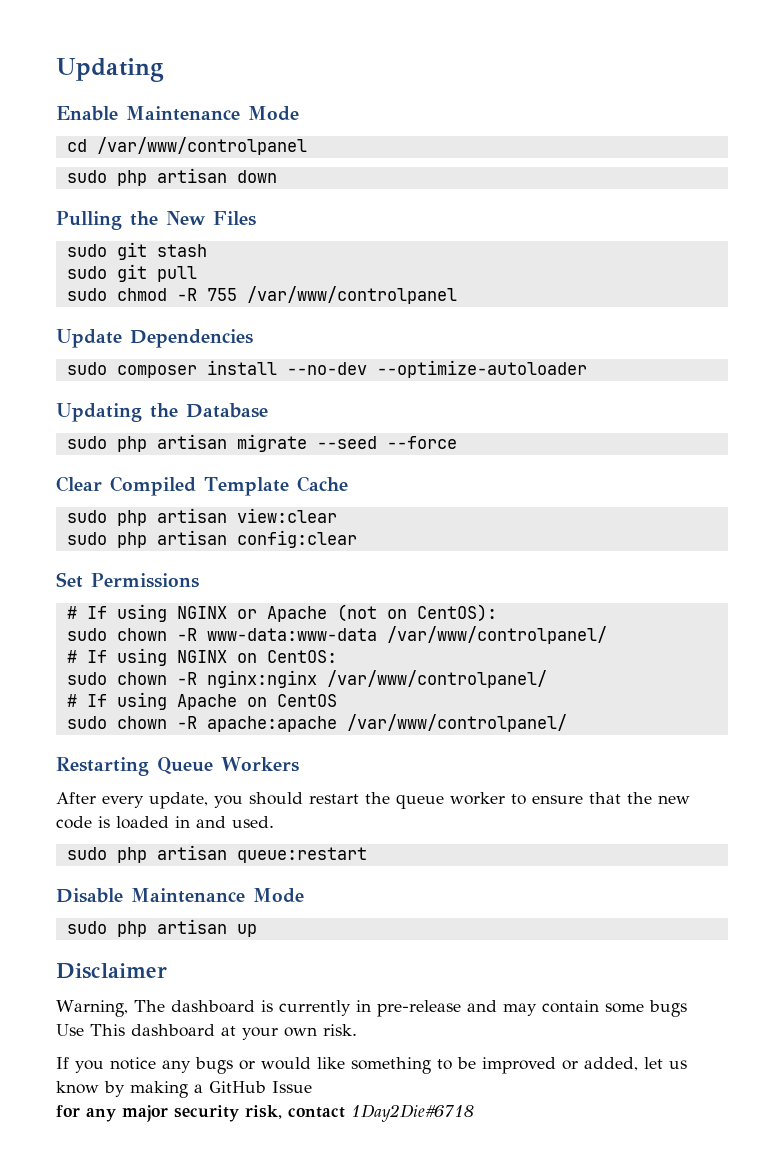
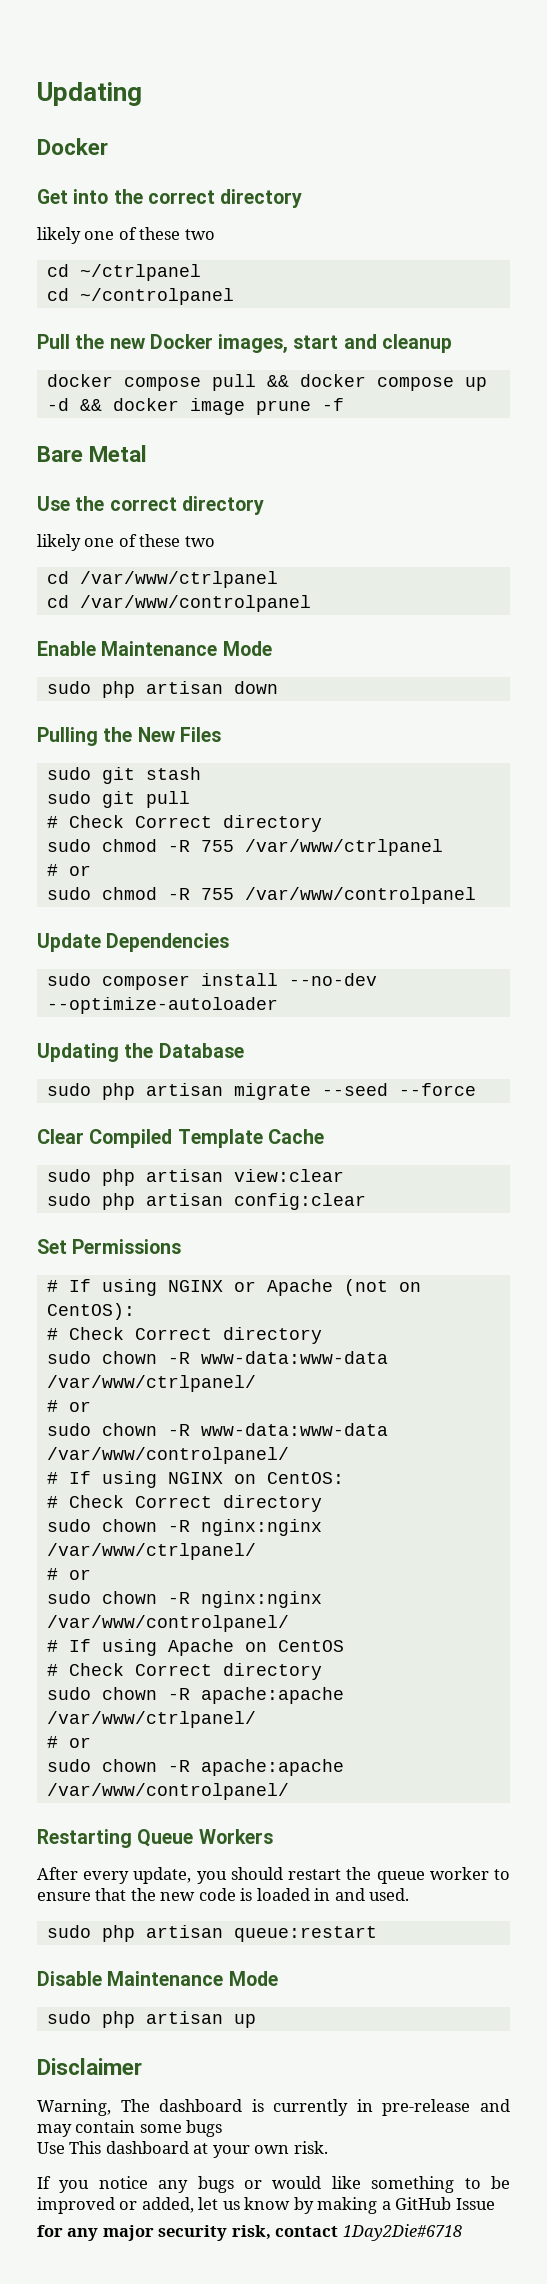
[56,58,164,82] Updating -> [37,82,142,106] [37,138,108,155] [37,189,303,208] [37,227,215,244] [46,264,201,281] [46,288,234,305] [37,334,452,353] [46,374,487,391] [46,398,344,415] [37,445,148,462] [37,496,264,515] [37,534,215,551] [46,571,278,588] [46,595,311,612] Updating // Docker // Get into the correct directory // likely one of these two // cd ~/ctrlpanel // cd ~/controlpanel // Pull the new Docker images, start and cleanup // docker compose pull && docker compose up -d && docker image prune -f // Bare Metal // Use the correct directory // likely one of these two // cd /var/www/ctrlpanel // cd /var/www/controlpanel
[66,137,307,155] // cd /var/www/controlpanel -> (272, 648) none
(197, 274) none -> [46,815,322,832] [46,839,443,856] [46,864,91,876] // # Check Correct directory // sudo chmod -R 755 /var/www/ctrlpanel // # or
(497, 613) none -> [46,1327,322,1344] [46,1351,388,1364] [46,1375,256,1392] [46,1400,91,1412] // # Check Correct directory // sudo chown -R www-data:www-data /var/www/ctrlpanel/ // # or
(337, 656) none -> [46,1495,322,1512] [46,1519,322,1536] [46,1543,256,1560] [46,1568,91,1580] // # Check Correct directory // sudo chown -R nginx:nginx /var/www/ctrlpanel/ // # or
(337, 700) none -> [46,1663,322,1680] [46,1687,344,1704] [46,1711,256,1728] [46,1736,91,1748] // # Check Correct directory // sudo chown -R apache:apache /var/www/ctrlpanel/ // # or

